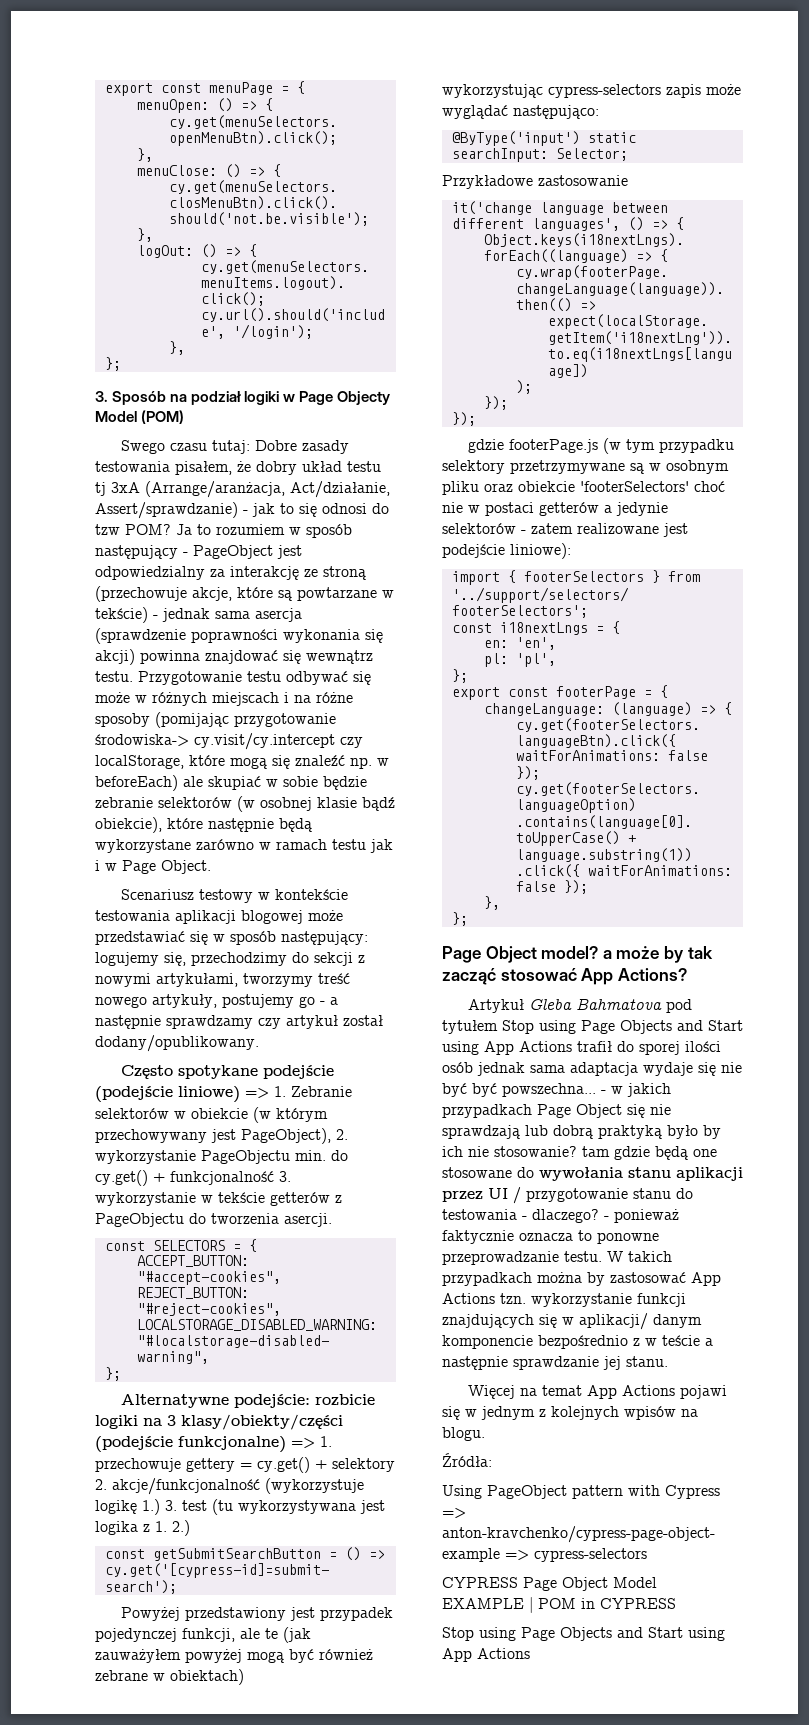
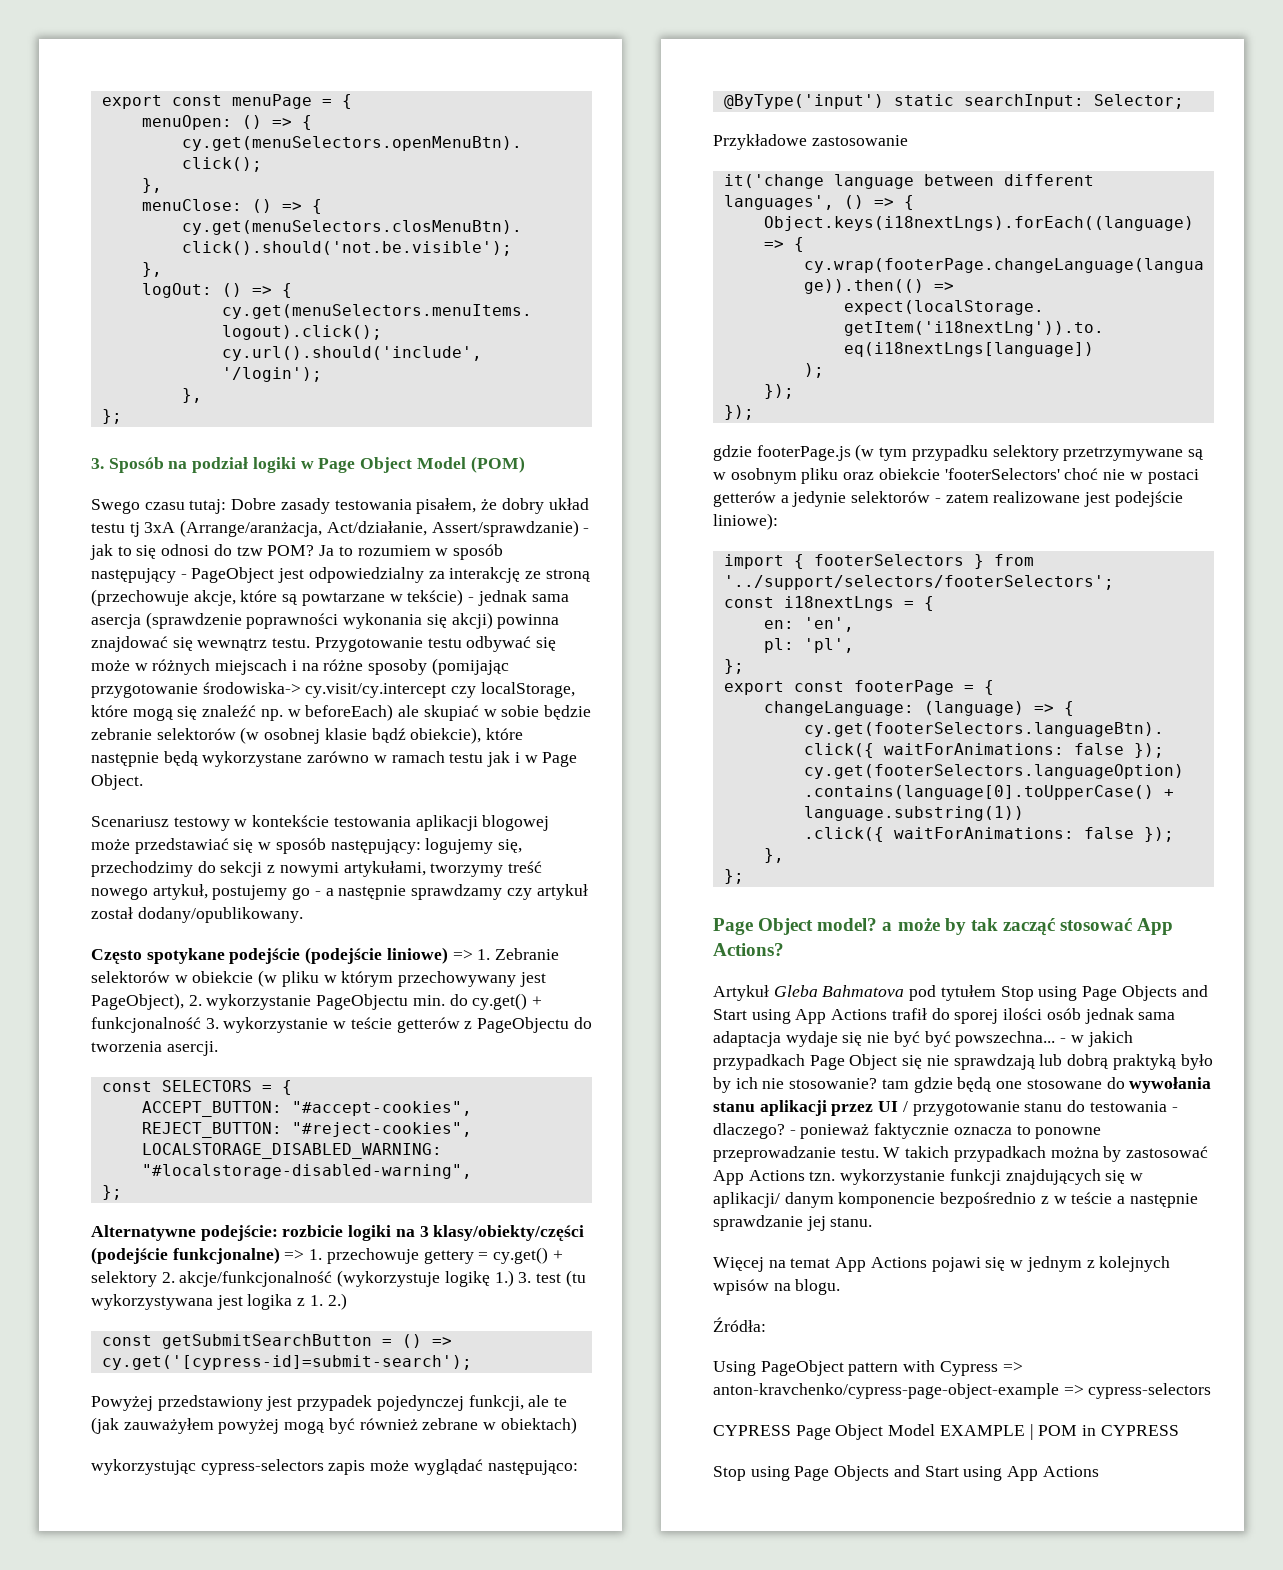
[337,391,391,405] Objecty -> [360,457,413,473] Object
[152,994,217,1008] artykuły, -> [152,884,208,900] artykuł,
(271, 1115) none -> [281,971,337,987] pliku w
[218,1192,265,1203] tekście -> [350,1017,392,1029] teście

